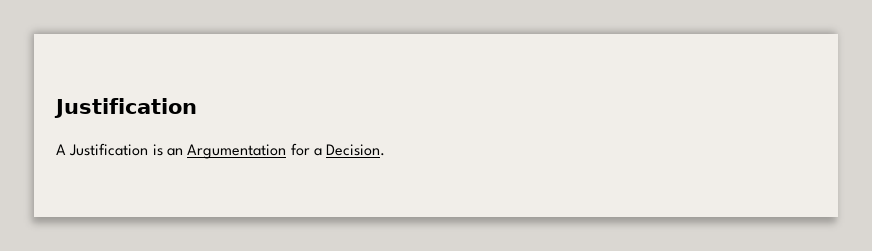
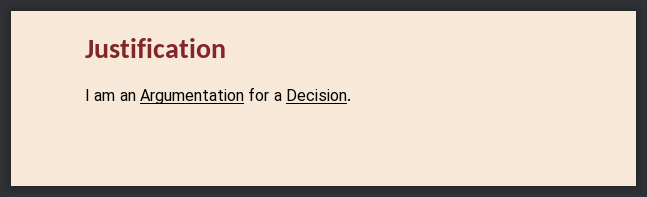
[56,143,163,156] A Justification is -> [85,89,116,101] I am

